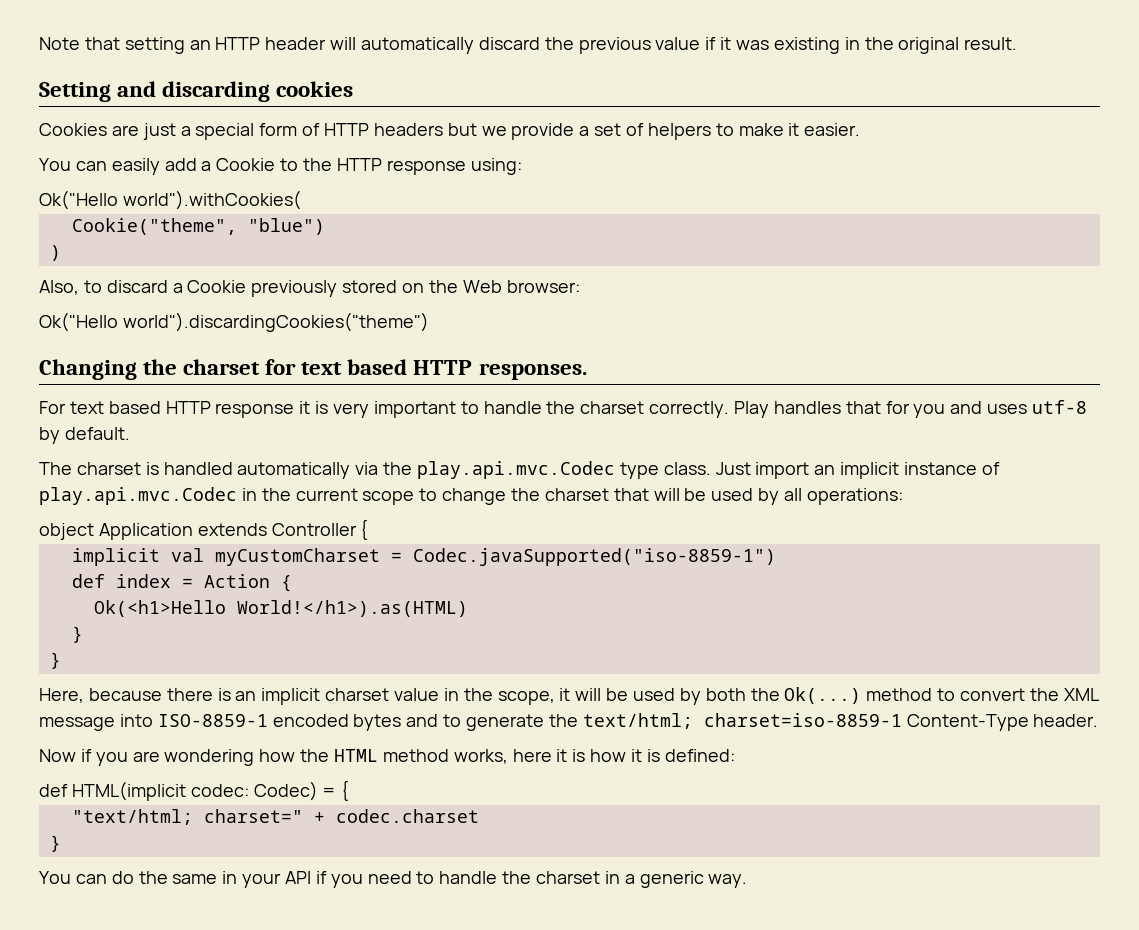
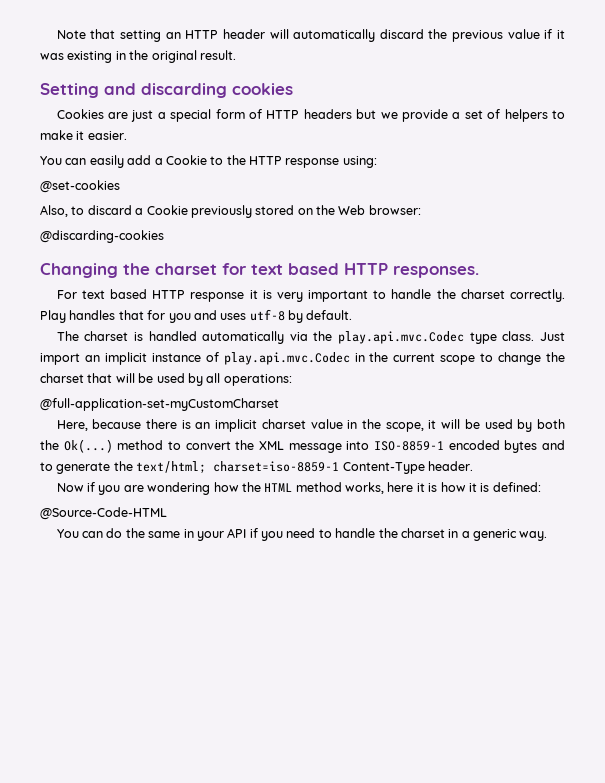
[39,190,301,210] [71,218,325,235] [49,245,61,261] Ok("Hello world").withCookies( // Cookie("theme", "blue") // ) -> [40,180,120,193] @set-cookies
[39,312,429,332] Ok("Hello world").discardingCookies("theme") -> [40,230,164,243] @discarding-cookies
[39,519,369,540] [71,548,776,566] [71,574,292,592] [93,600,468,617] [71,626,83,643] [49,652,61,669] object Application extends Controller { // implicit val myCustomCharset = Codec.javaSupported("iso-8859-1") // def index = Action { // Ok(<h1>Hello World!</h1>).as(HTML) // } // } -> [40,398,279,411] @full-application-set-myCustomCharset
[39,780,350,801] [71,809,479,825] [49,835,61,852] def HTML(implicit codec: Codec) = { // "text/html; charset=" + codec.charset // } -> [40,507,167,520] @Source-Code-HTML

